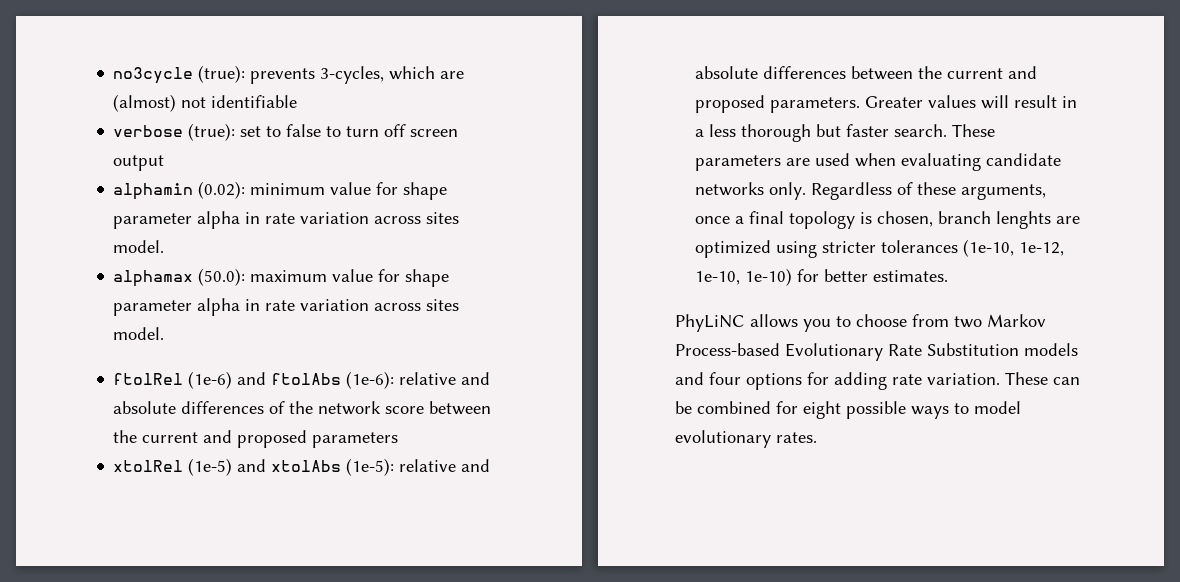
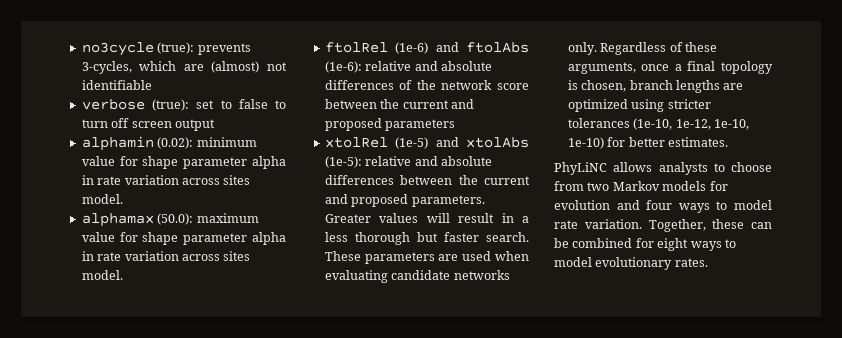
[996,211,1052,229] lenghts -> [675,80,720,93] lengths
[803,319,831,332] you -> [658,162,708,175] analysts
[675,343,1078,361] [675,372,1048,390] Process-based Evolutionary Rate Substitution models and four options for adding rate variation. These -> [662,181,728,191] [554,200,772,213] [554,219,745,232] models for evolution and four ways to model rate variation. Together, these
[846,401,906,419] possible -> (689, 244) none

